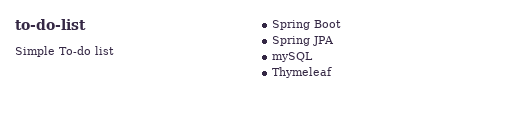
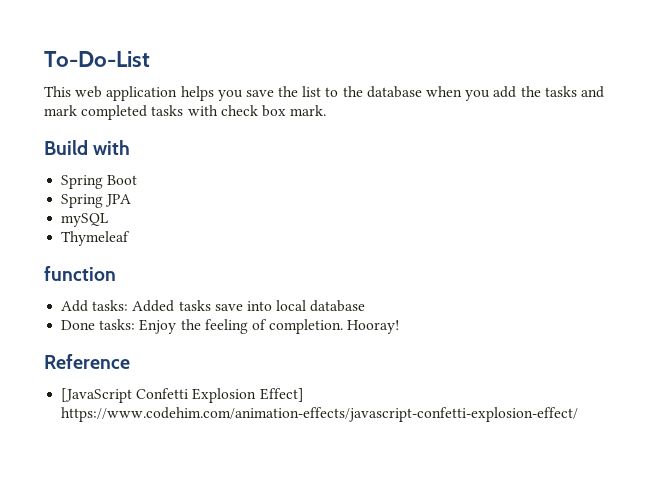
[15,19,86,30] [15,46,114,57] to-do-list // Simple To-do list -> [44,51,150,67] [44,86,604,101] [44,105,327,120] [44,140,131,155] To-Do-List // This web application helps you save the list to the database when you add the tasks and mark completed tasks with check box mark. // Build with
(333, 72) none -> [44,266,116,281] [61,300,366,312] [61,319,400,334] [44,354,130,369] [61,388,304,403] [61,407,579,422] // function // Add tasks: Added tasks save into local database // Done tasks: Enjoy the feeling of completion. Hooray! // Reference // [JavaScript Confetti Explosion Effect] https://www.codehim.com/animation-effects/javascript-confetti-explosion-effect/

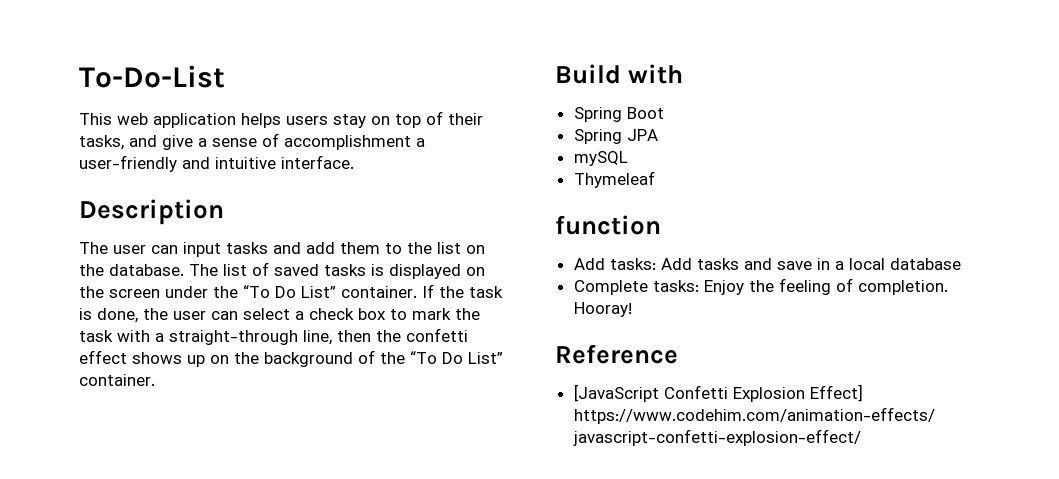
[217,86,604,101] [44,105,327,120] you save the list to the database when you add the tasks and mark completed tasks with check box mark. -> [286,111,483,128] [79,133,425,150] [79,155,354,172] [79,199,224,225] [79,242,485,257] [79,262,485,279] [79,284,503,298] [79,308,480,323] [79,328,468,345] [79,350,503,367] [79,374,155,386] users stay on top of their tasks, and give a sense of accomplishment a user-friendly and intuitive interface. // Description // The user can input tasks and add them to the list on the database. The list of saved tasks is displayed on the screen under the “To Do List” container. If the task is done, the user can select a check box to mark the task with a straight-through line, then the confetti effect shows up on the background of the “To Do List” container.
[132,300,272,312] Added tasks save into -> [660,258,844,270] Add tasks and save in a
[61,320,96,330] Done -> [573,280,648,295] Complete

